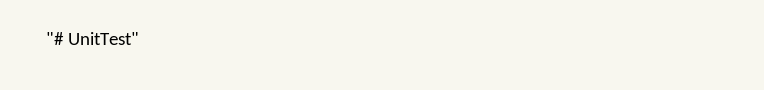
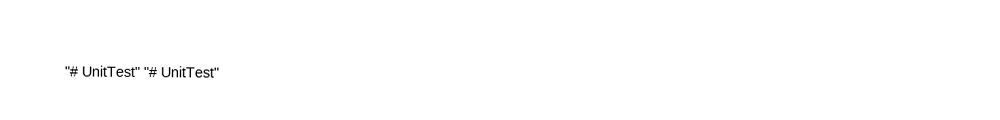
[46,32,139,45] "# UnitTest" -> [64,65,219,78] "# UnitTest" "# UnitTest"

